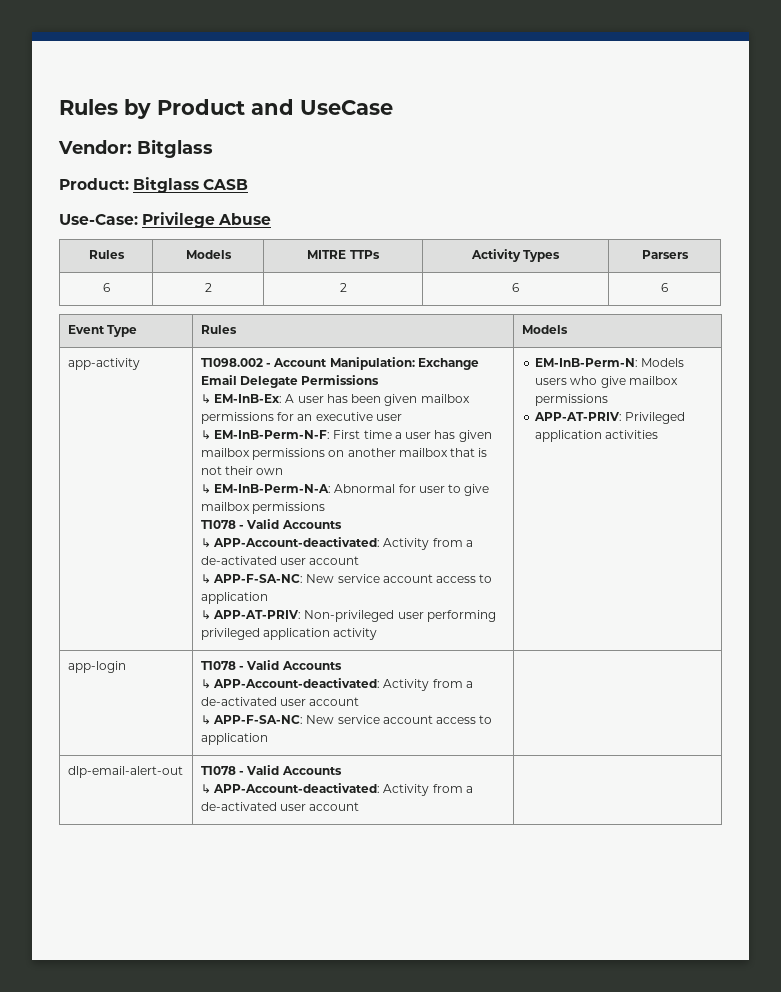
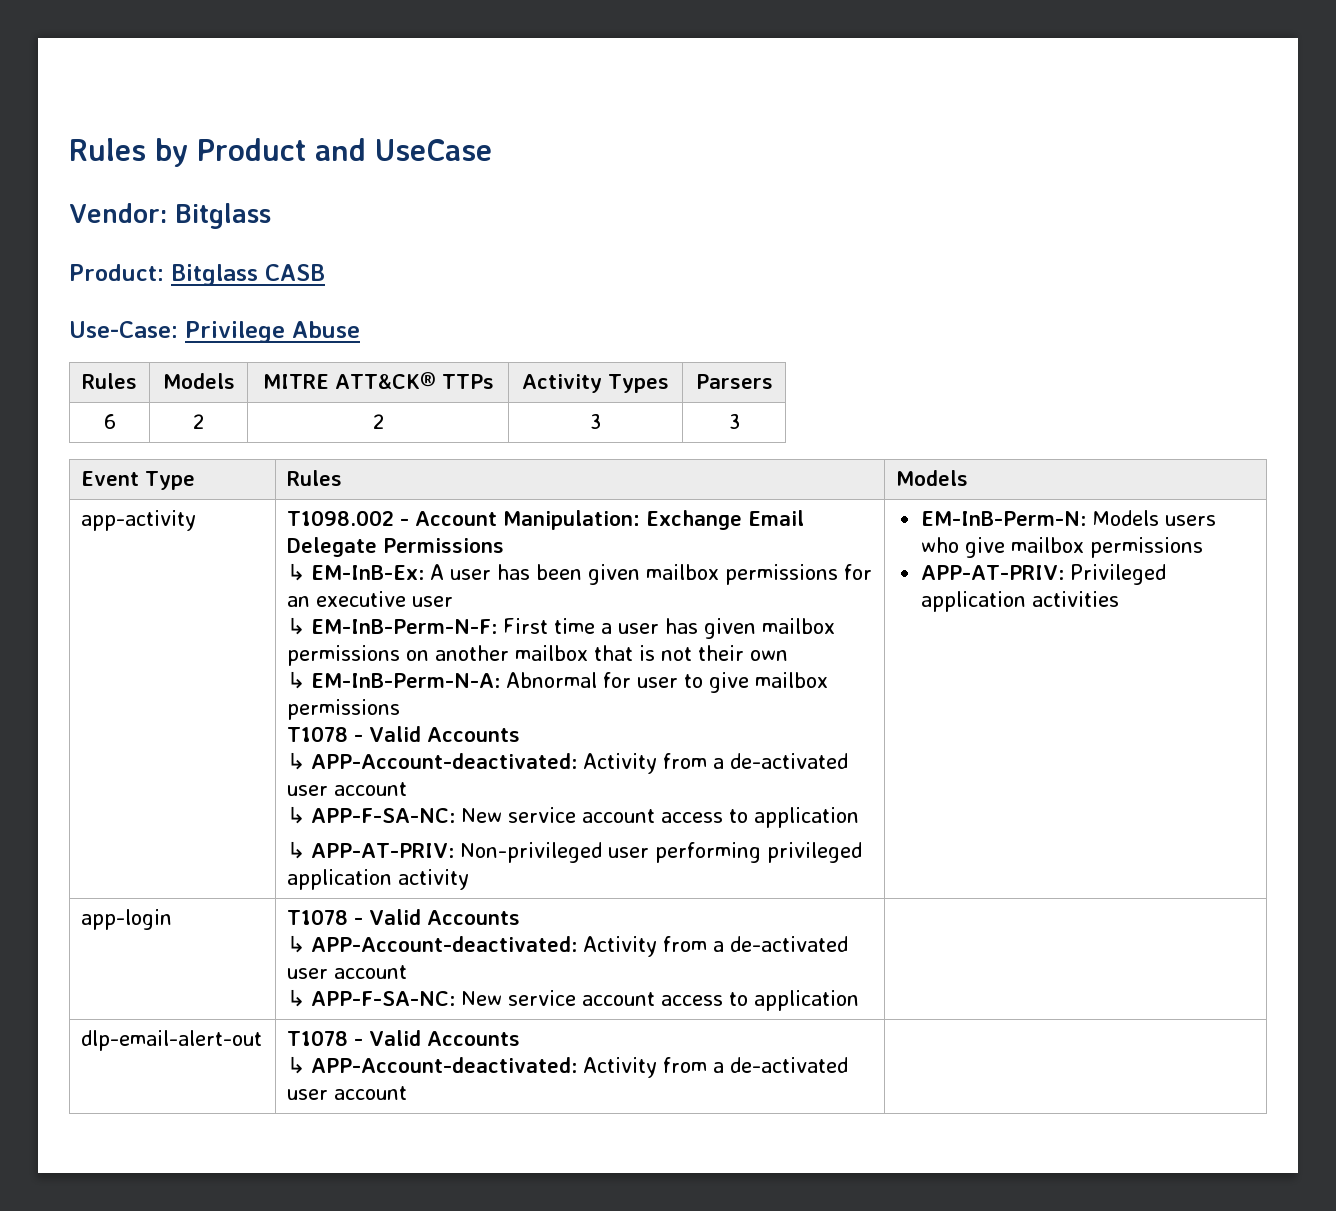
(347, 254) none -> [334,372,436,389] ATT&CK®
[512,283,519,292] [661,283,668,292] 6 | 6 -> [590,414,601,429] [728,414,740,429] 3 | 3

